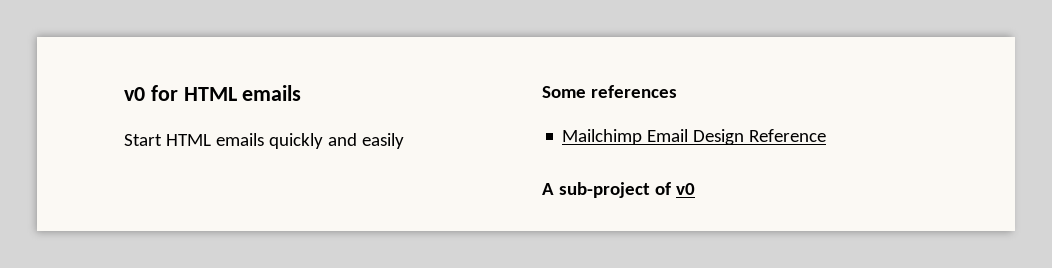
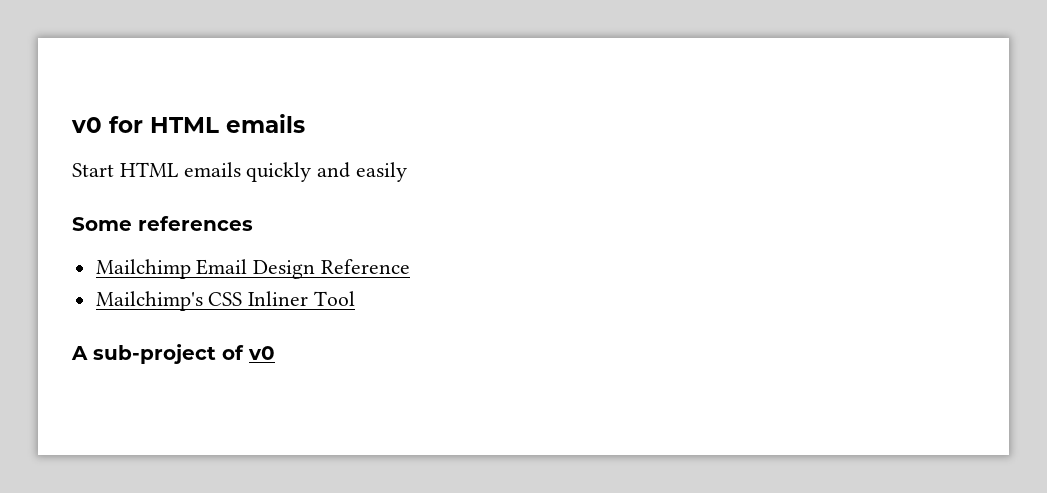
(827, 135) none -> [95,291,356,311] // Mailchimp's CSS Inliner Tool

